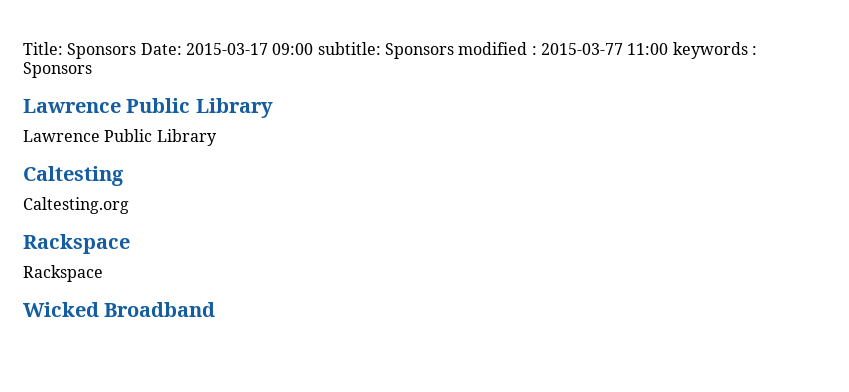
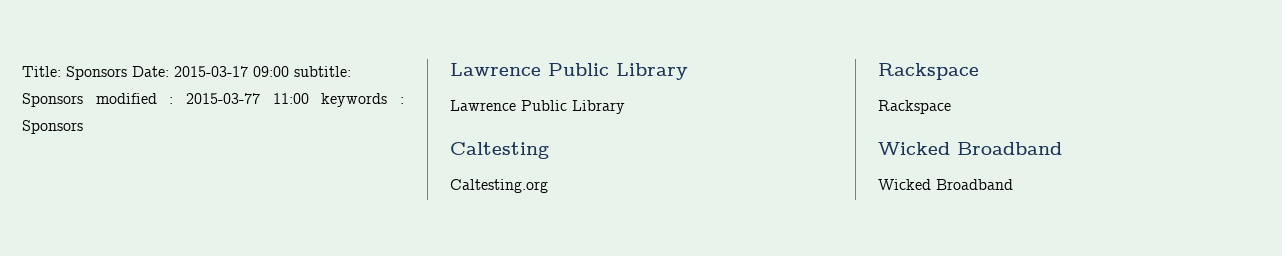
(216, 309) none -> [878,179,1013,190] // Wicked Broadband

